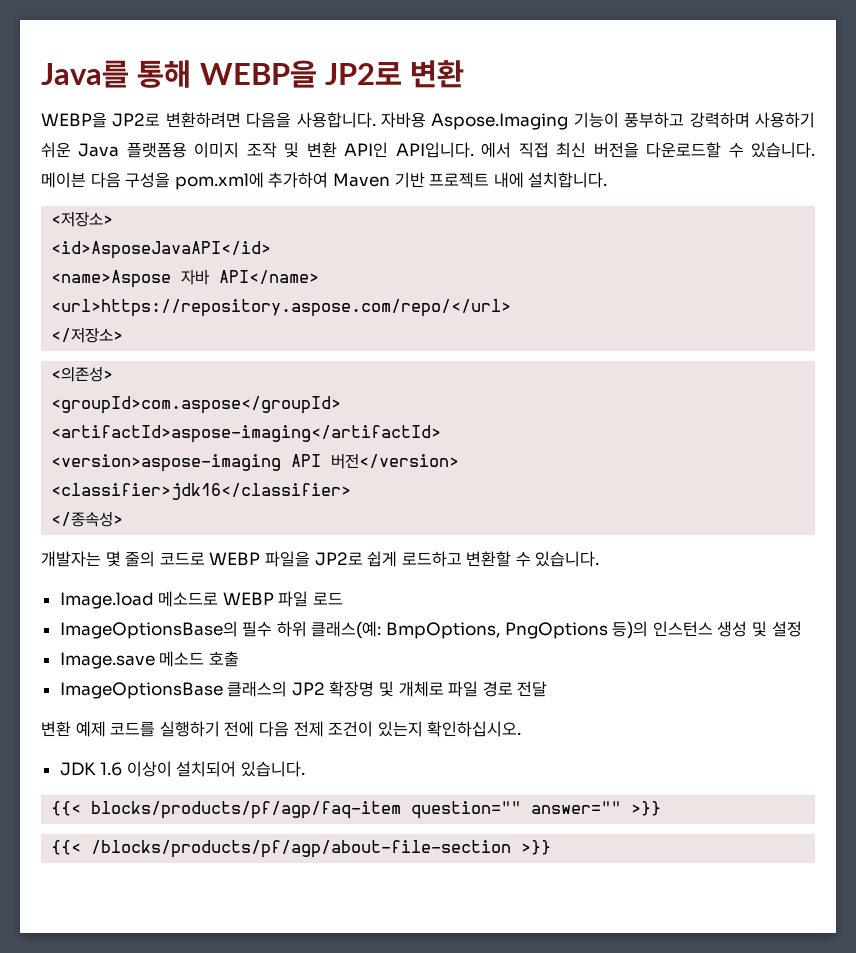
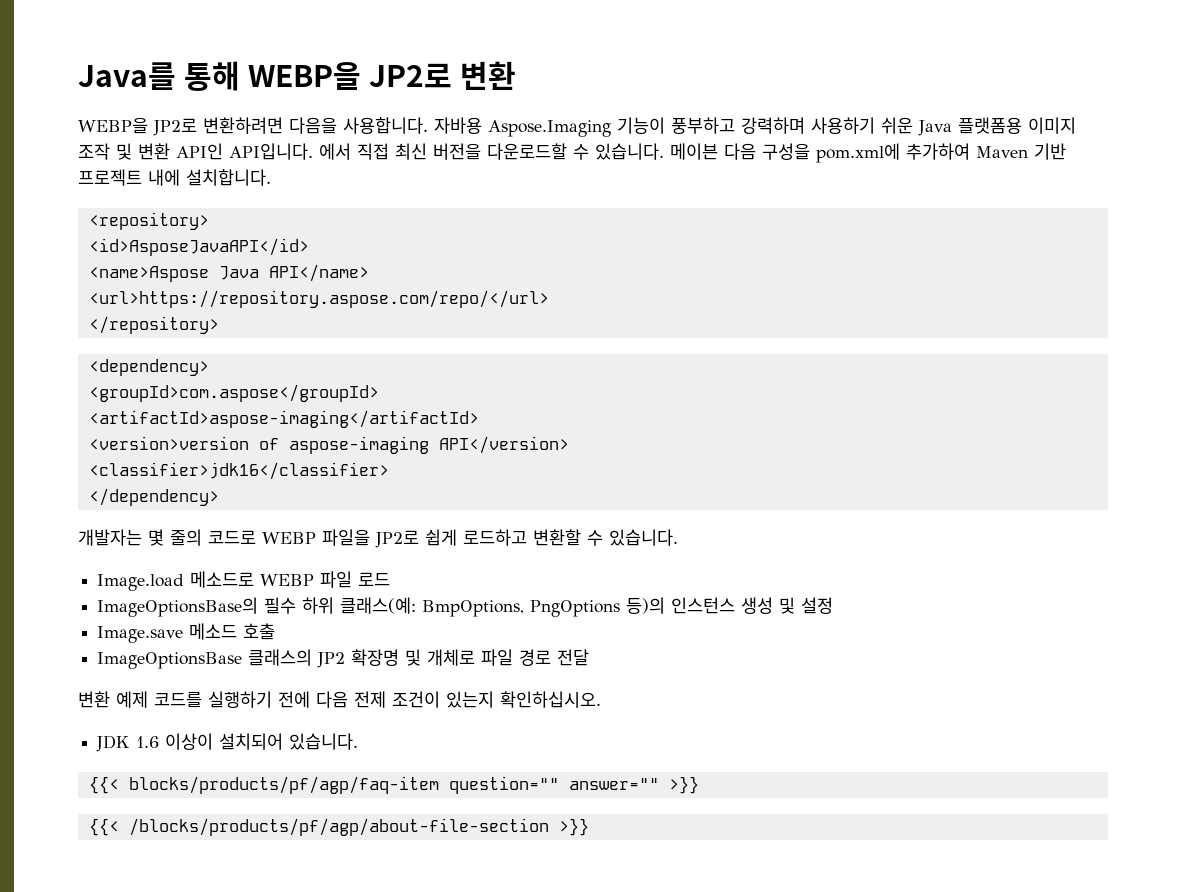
[51,211,114,227] <저장소> -> [88,212,209,230] <repository>
[181,269,211,285] 자바 -> [218,266,259,280] Java
[51,327,124,343] [51,366,114,382] </저장소> // <의존성> -> [88,316,219,334] [88,359,209,376] </repository> // <dependency>
[51,453,460,472] <version>aspose-imaging API 버전</version> -> [88,436,569,454] <version>version of aspose-imaging API</version>
[51,511,124,527] </종속성> -> [88,488,219,506] </dependency>

